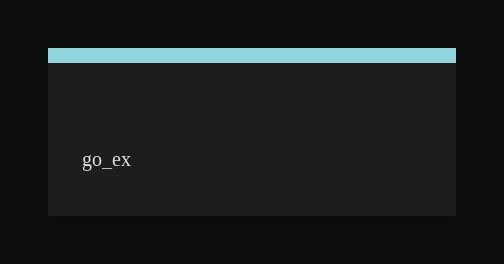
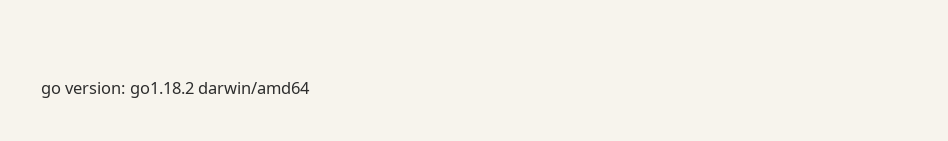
[82,155,131,171] go_ex -> [41,82,311,98] go version: go1.18.2 darwin/amd64

